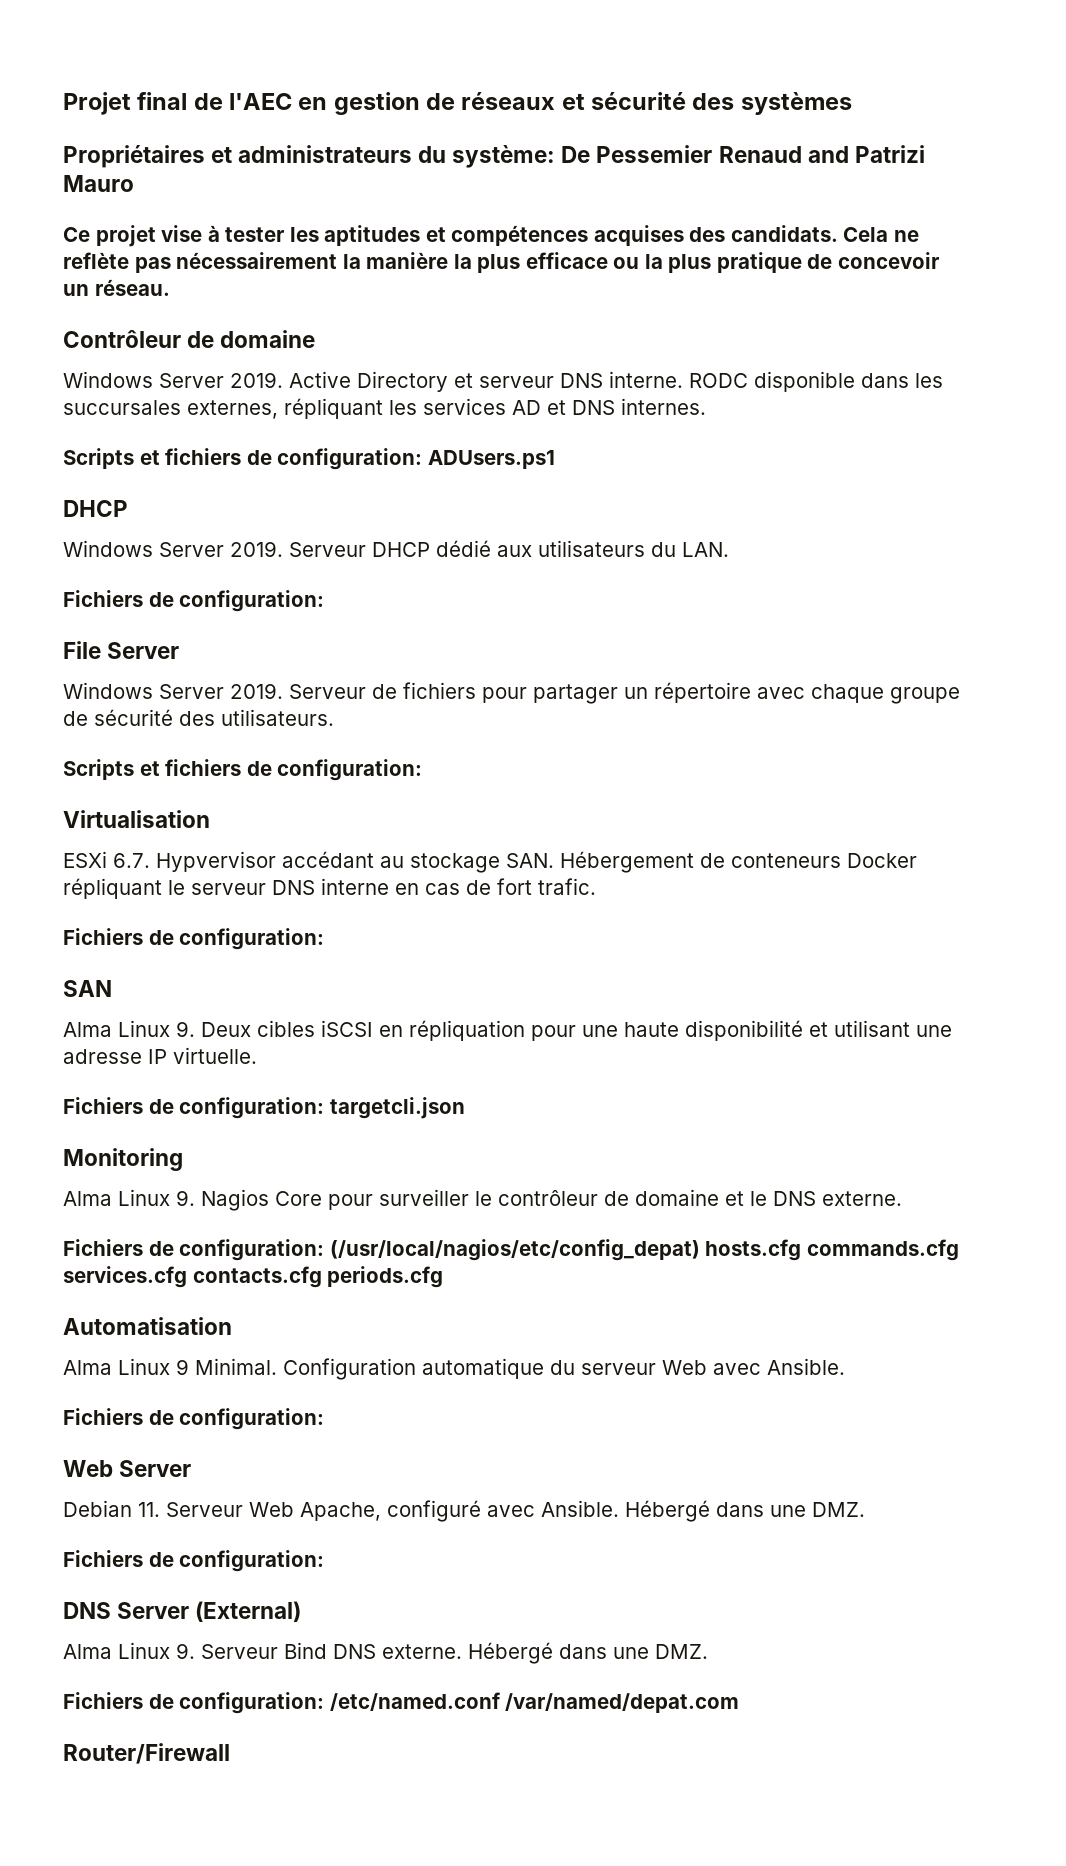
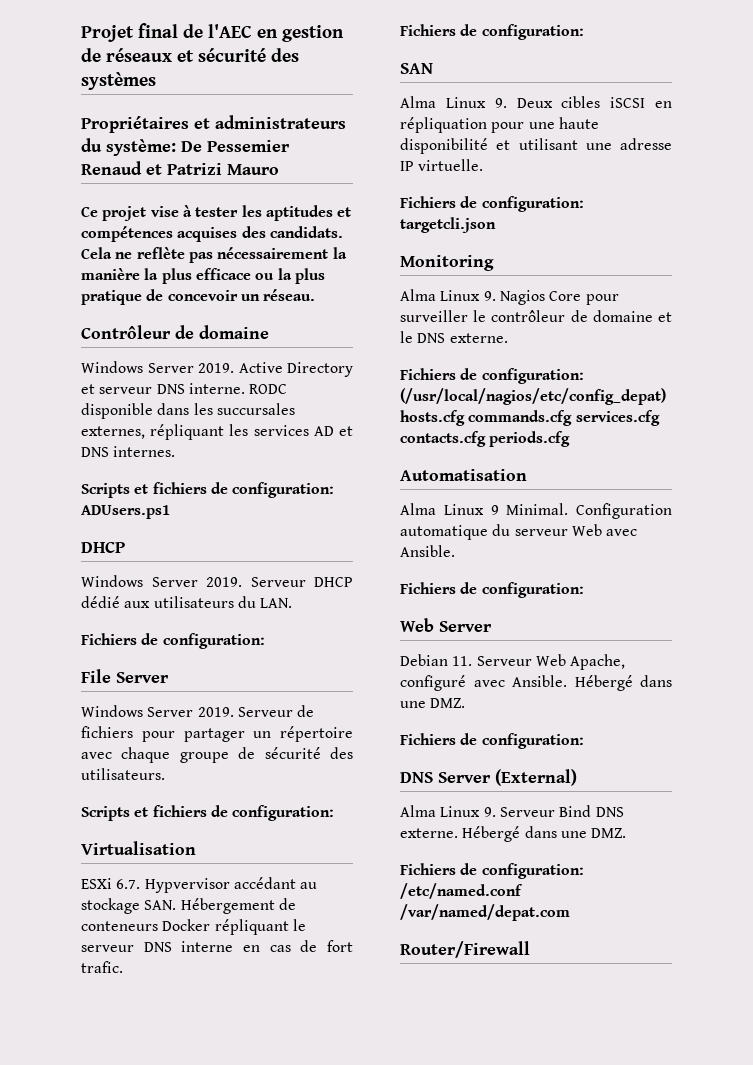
[807,146,849,163] and -> [146,164,162,175] et

